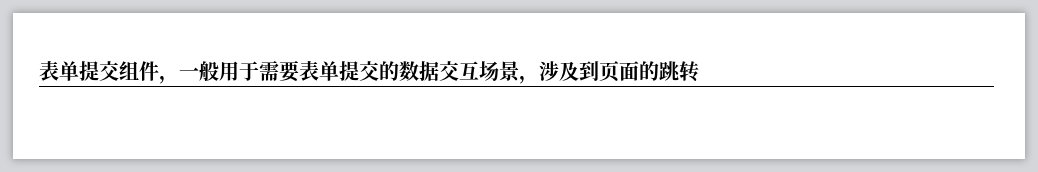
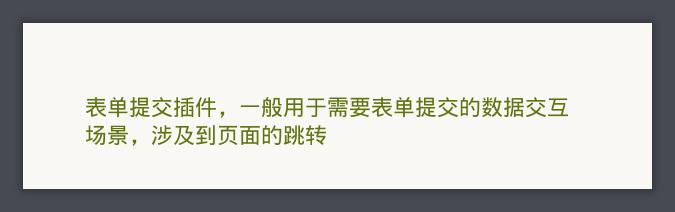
[39,61,139,81] 表单提交组 -> [85,97,195,118] 表单提交插

